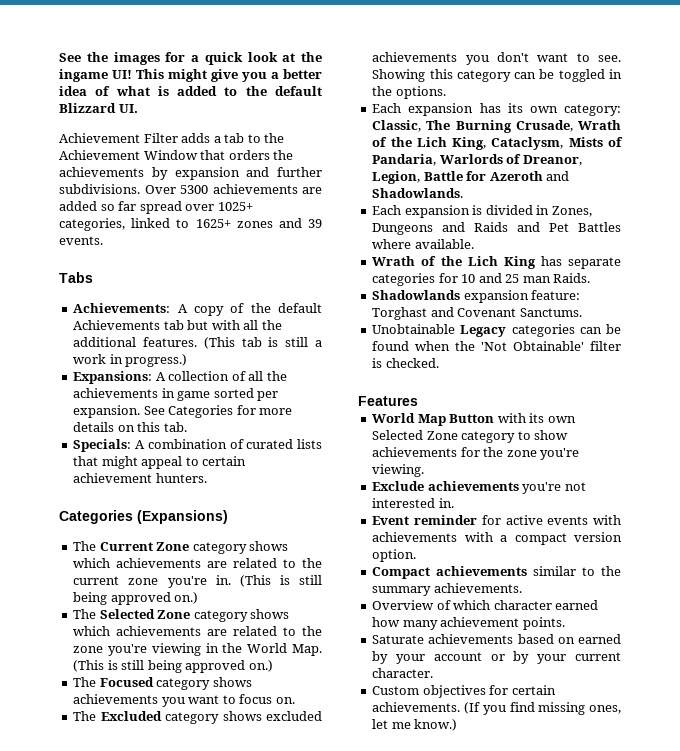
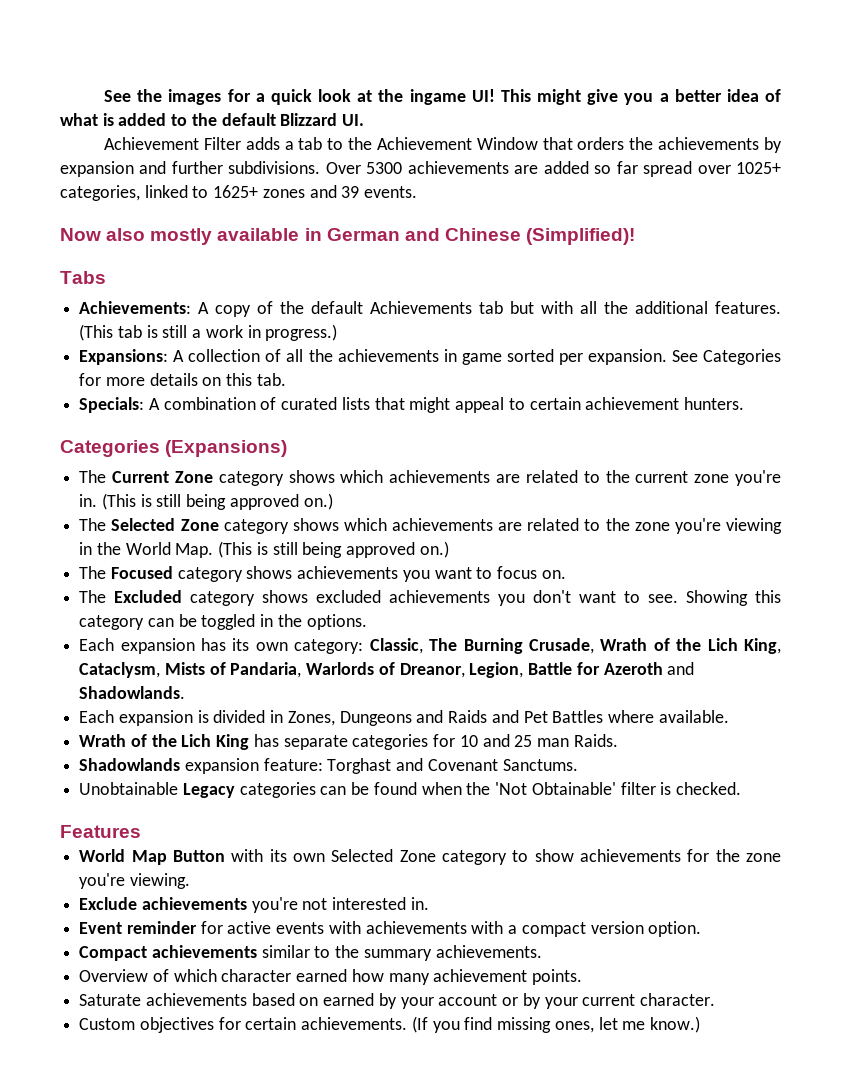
(103, 240) none -> [60,228,636,245] // Now also mostly available in German and Chinese (Simplified)!

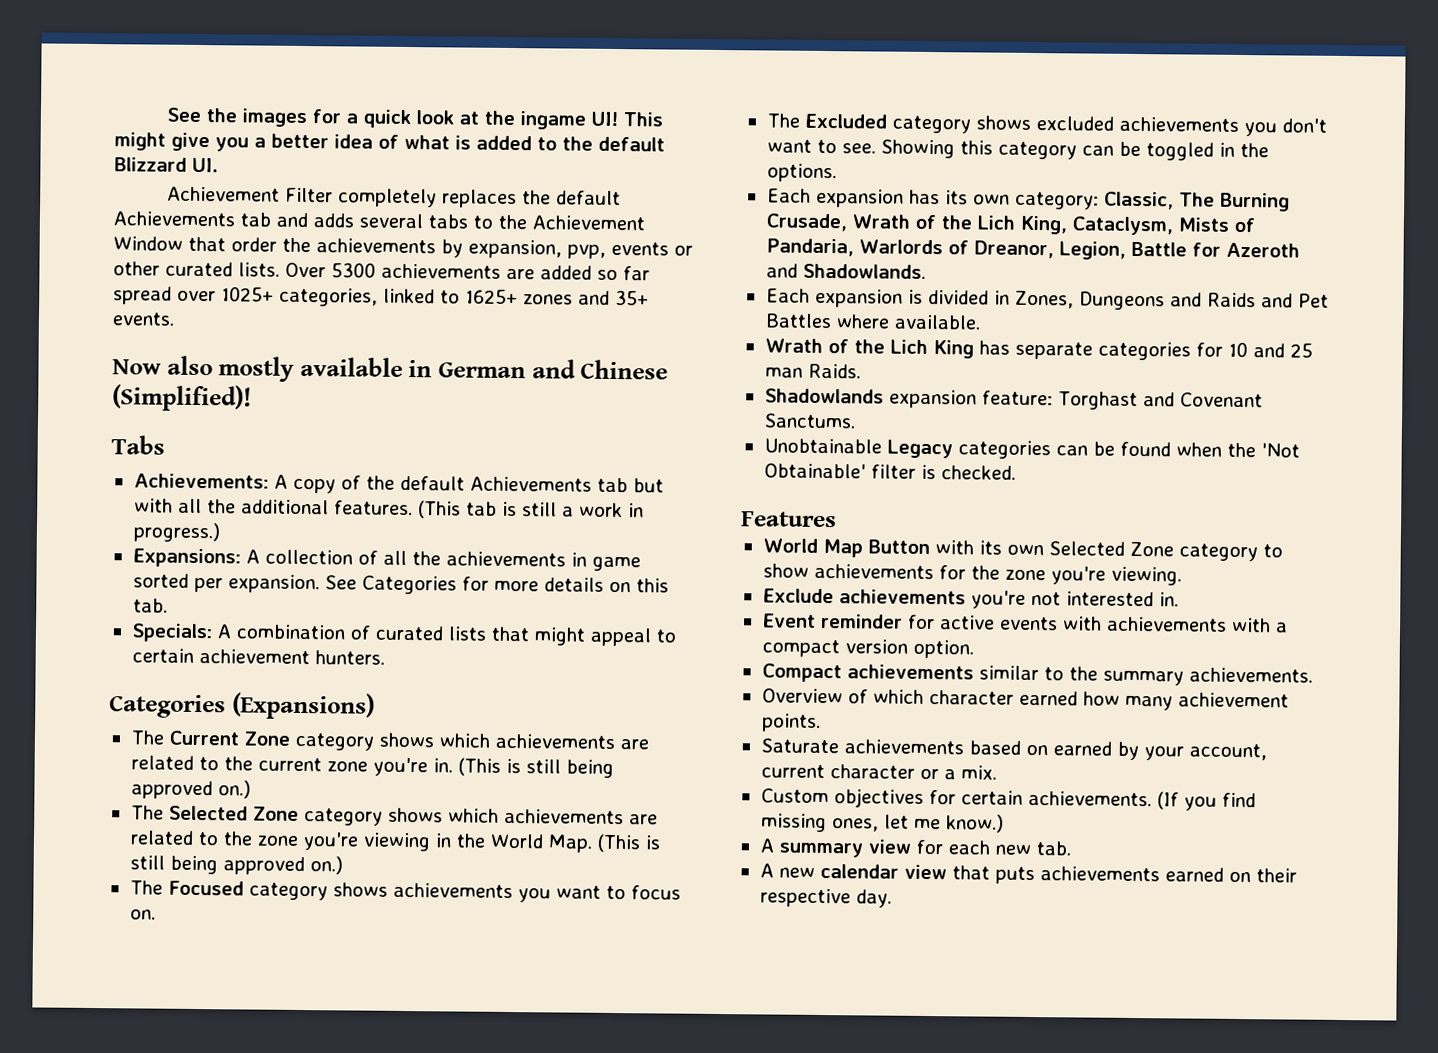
[245,137,323,150] adds a tab -> [338,188,622,209] [113,211,468,229] completely replaces the default Achievements tab and adds several tabs
[577,137,625,150] orders -> [231,237,277,252] order
[60,161,321,177] expansion and further subdivisions. -> [468,239,693,259] [113,261,280,277] expansion, pvp, events or other curated lists.
[341,186,360,198] 39 -> [615,289,649,306] 35+
[438,993,715,1009] account or by your current character. -> [1188,743,1267,761] [760,764,997,780] account, current character or a mix.
(700, 1024) none -> [759,838,1071,858] [759,863,1297,885] [759,888,892,908] // A summary view for each new tab. // A new calendar view that puts achievements earned on their respective day.

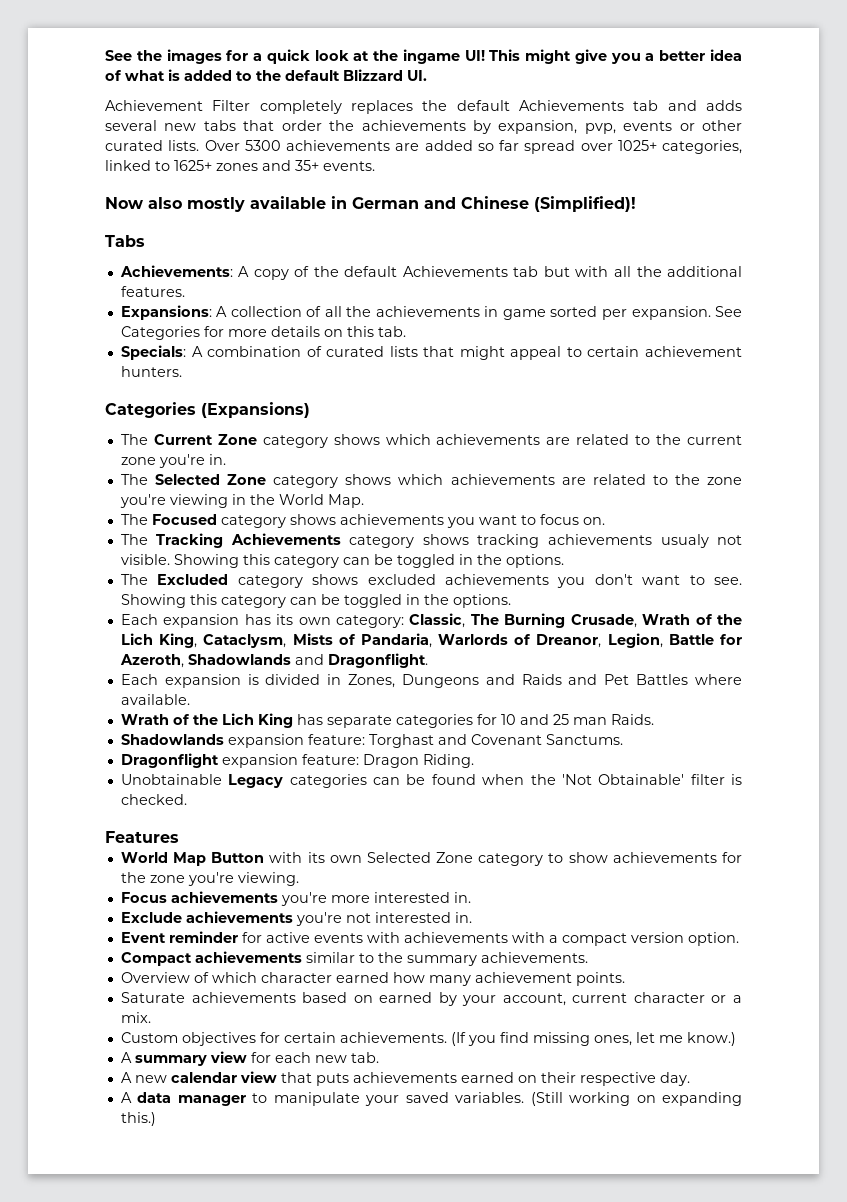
[428,214,645,231] [113,236,183,251] tabs to the Achievement Window -> [164,120,236,131] new tabs
[417,500,644,519] [132,522,221,543] (This tab is still a work in progress.) -> (185, 291) none
[457,757,614,778] [130,780,251,800] (This is still being approved on.) -> (226, 459) none
[596,833,661,853] [129,855,343,876] (This is still being approved on.) -> (364, 501) none
(156, 914) none -> [120,533,743,548] [120,554,564,568] // The Tracking Achievements category shows tracking achievements usualy not visible. Showing this category can be toggled in the options.
[1225,242,1300,258] [765,263,926,279] Azeroth and Shadowlands. -> [119,653,428,668] Azeroth, Shadowlands and Dragonflight.
(856, 421) none -> [120,753,474,768] // Dragonflight expansion feature: Dragon Riding.
(1182, 576) none -> [120,891,471,906] // Focus achievements you're more interested in.
(892, 898) none -> [120,1092,742,1106] [120,1112,156,1126] // A data manager to manipulate your saved variables. (Still working on expanding this.)

